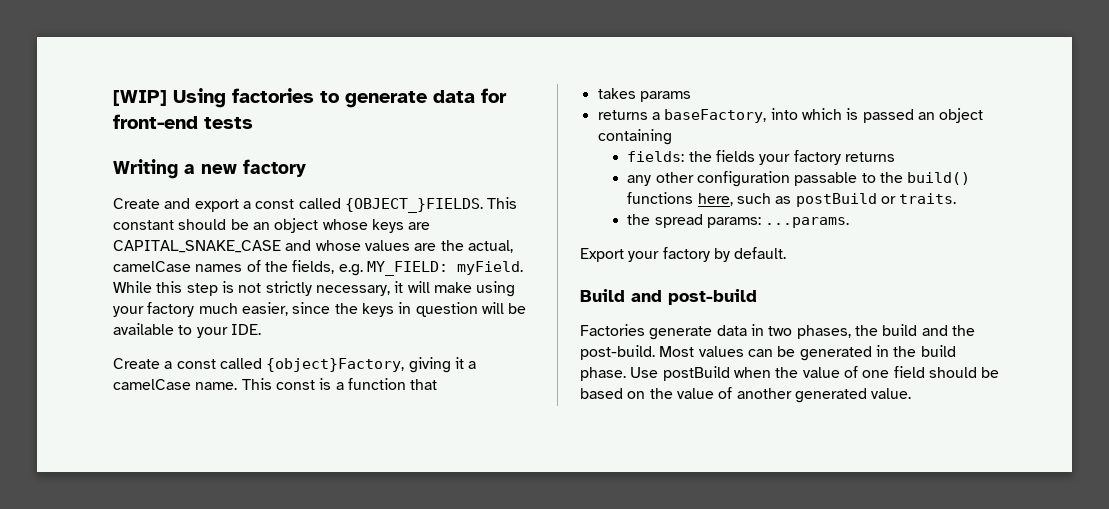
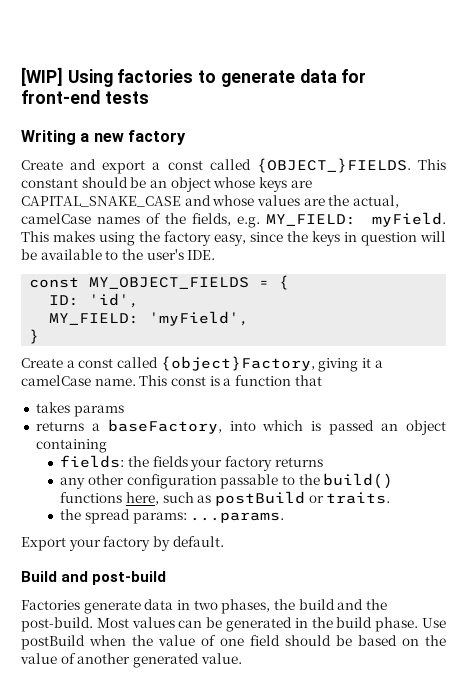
[113,281,516,297] [113,302,288,317] While this step is not strictly necessary, it will make using your factory much easier, -> [21,231,246,246] This makes using the factory easy,
[196,327,228,338] your -> [121,249,184,260] the user's
(261, 329) none -> [29,275,290,290] [49,293,140,308] [49,311,250,326] [29,329,40,344] // const MY_OBJECT_FIELDS = { // ID: 'id', // MY_FIELD: 'myField', // }

